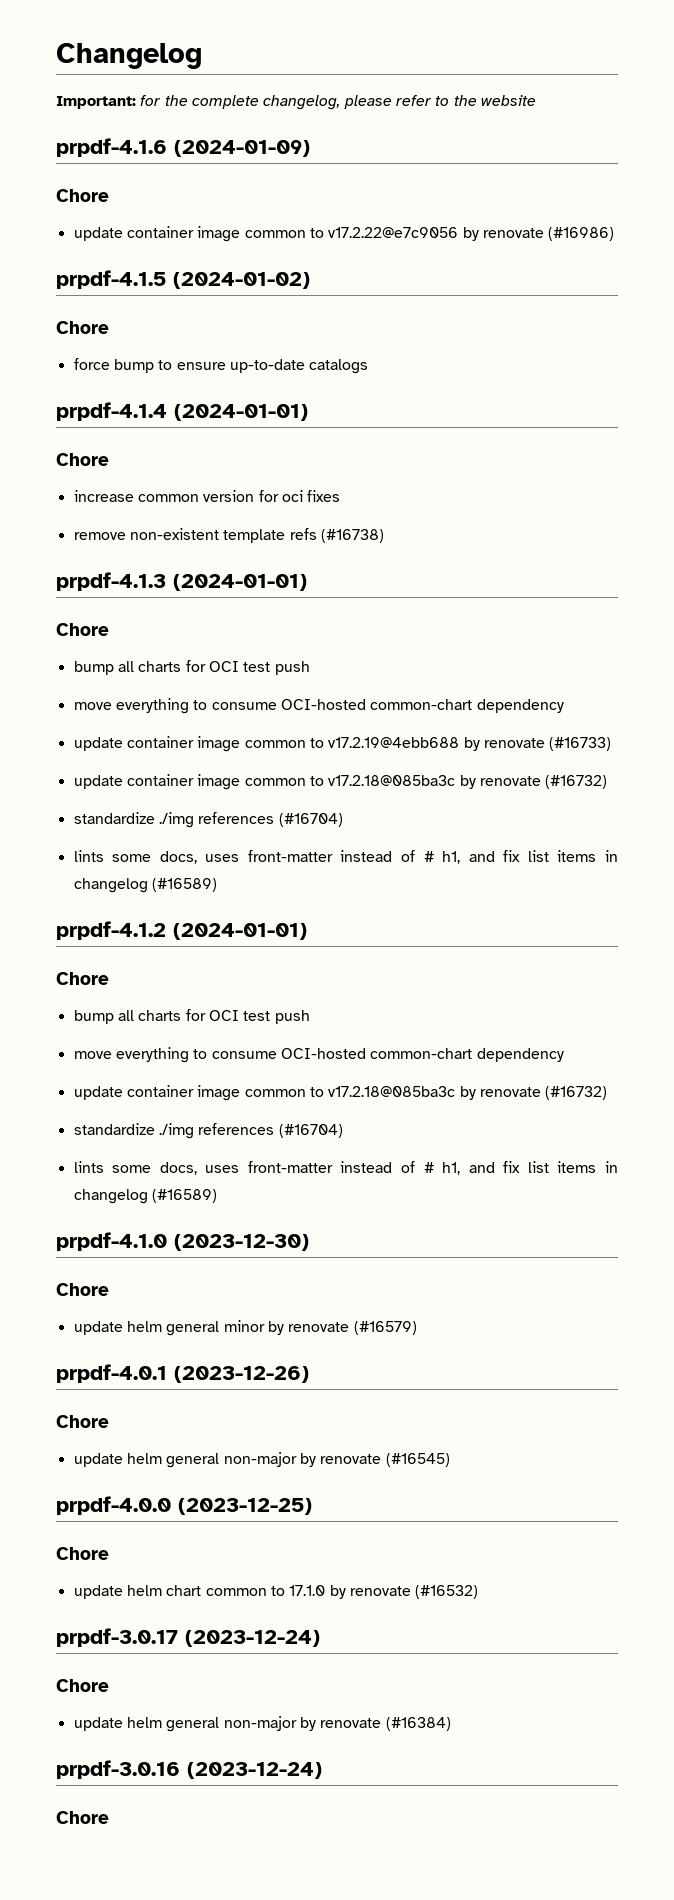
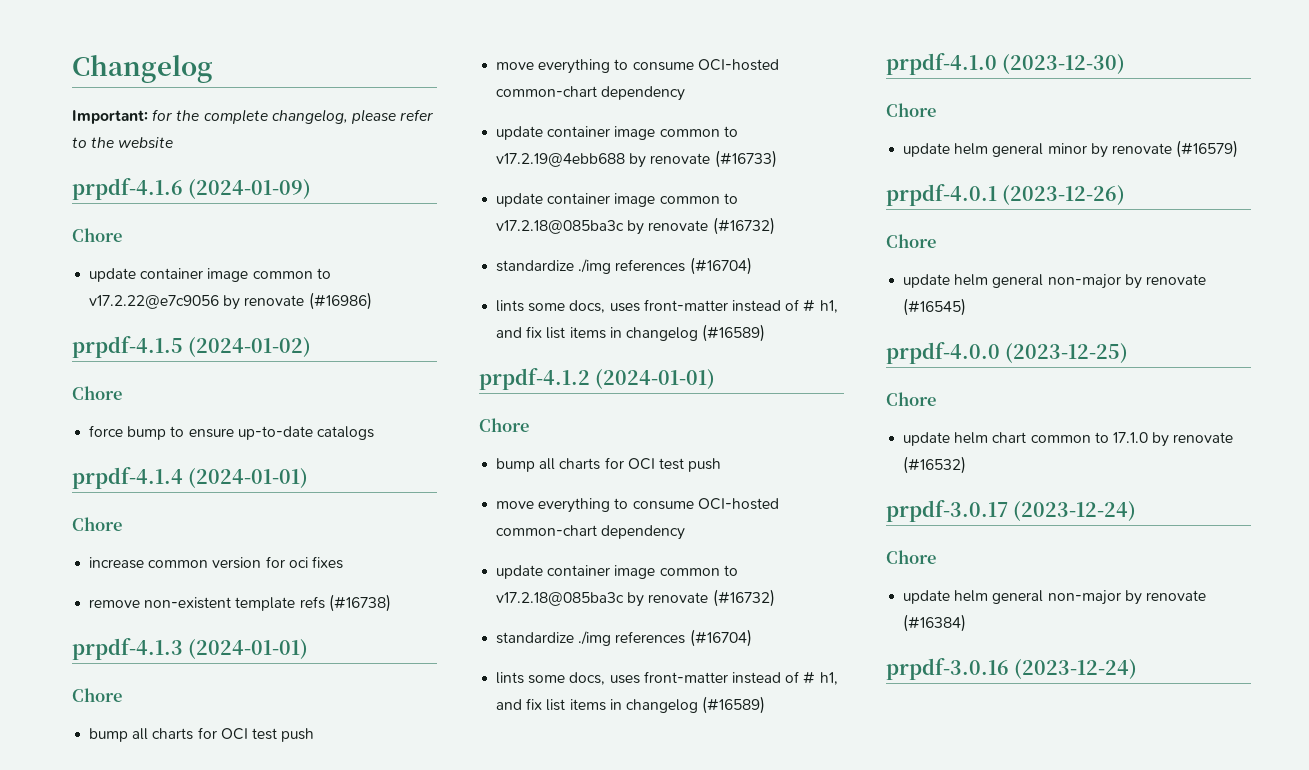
[56,1811,109,1824] // Chore -> (1138, 669) none

